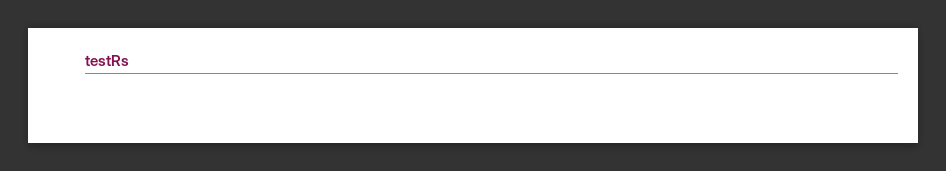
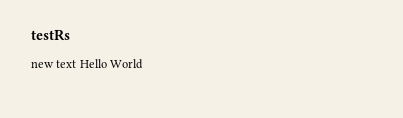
(129, 60) none -> [31,59,144,69] // new text Hello World

